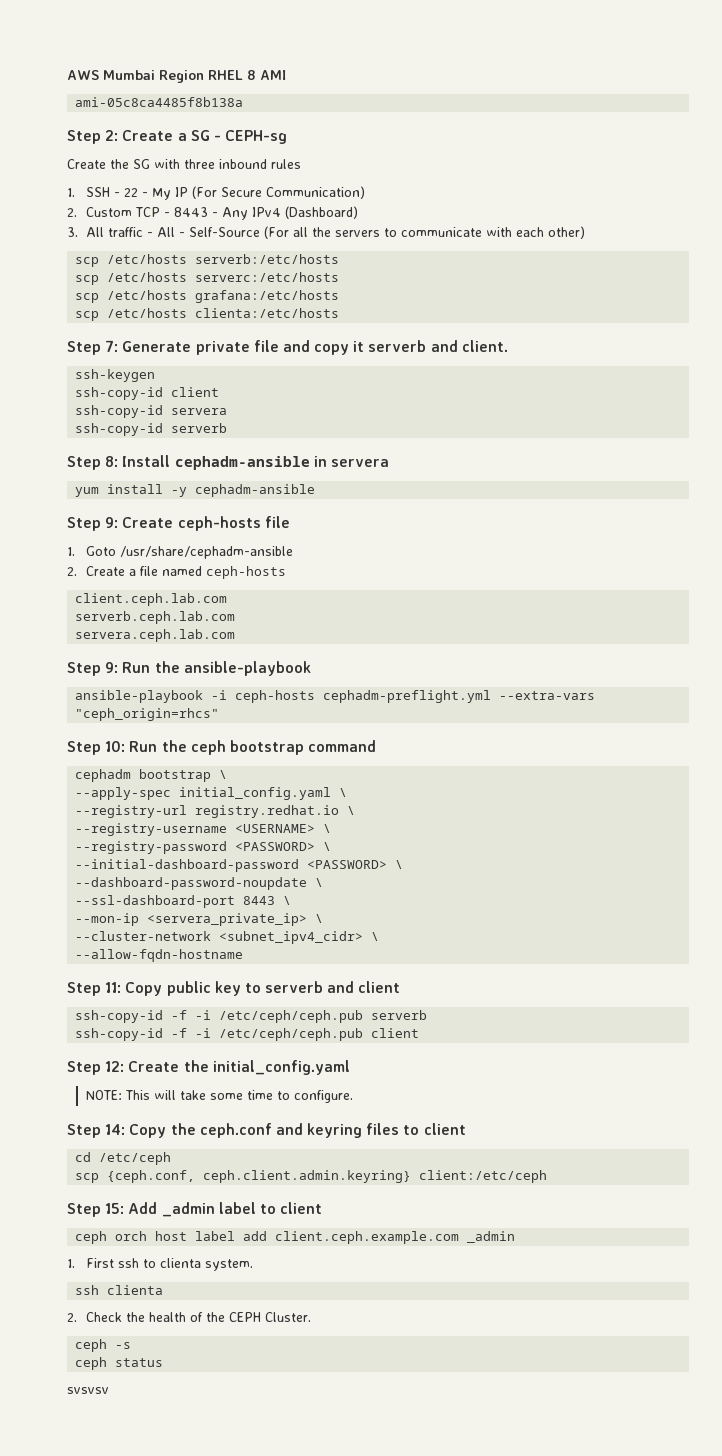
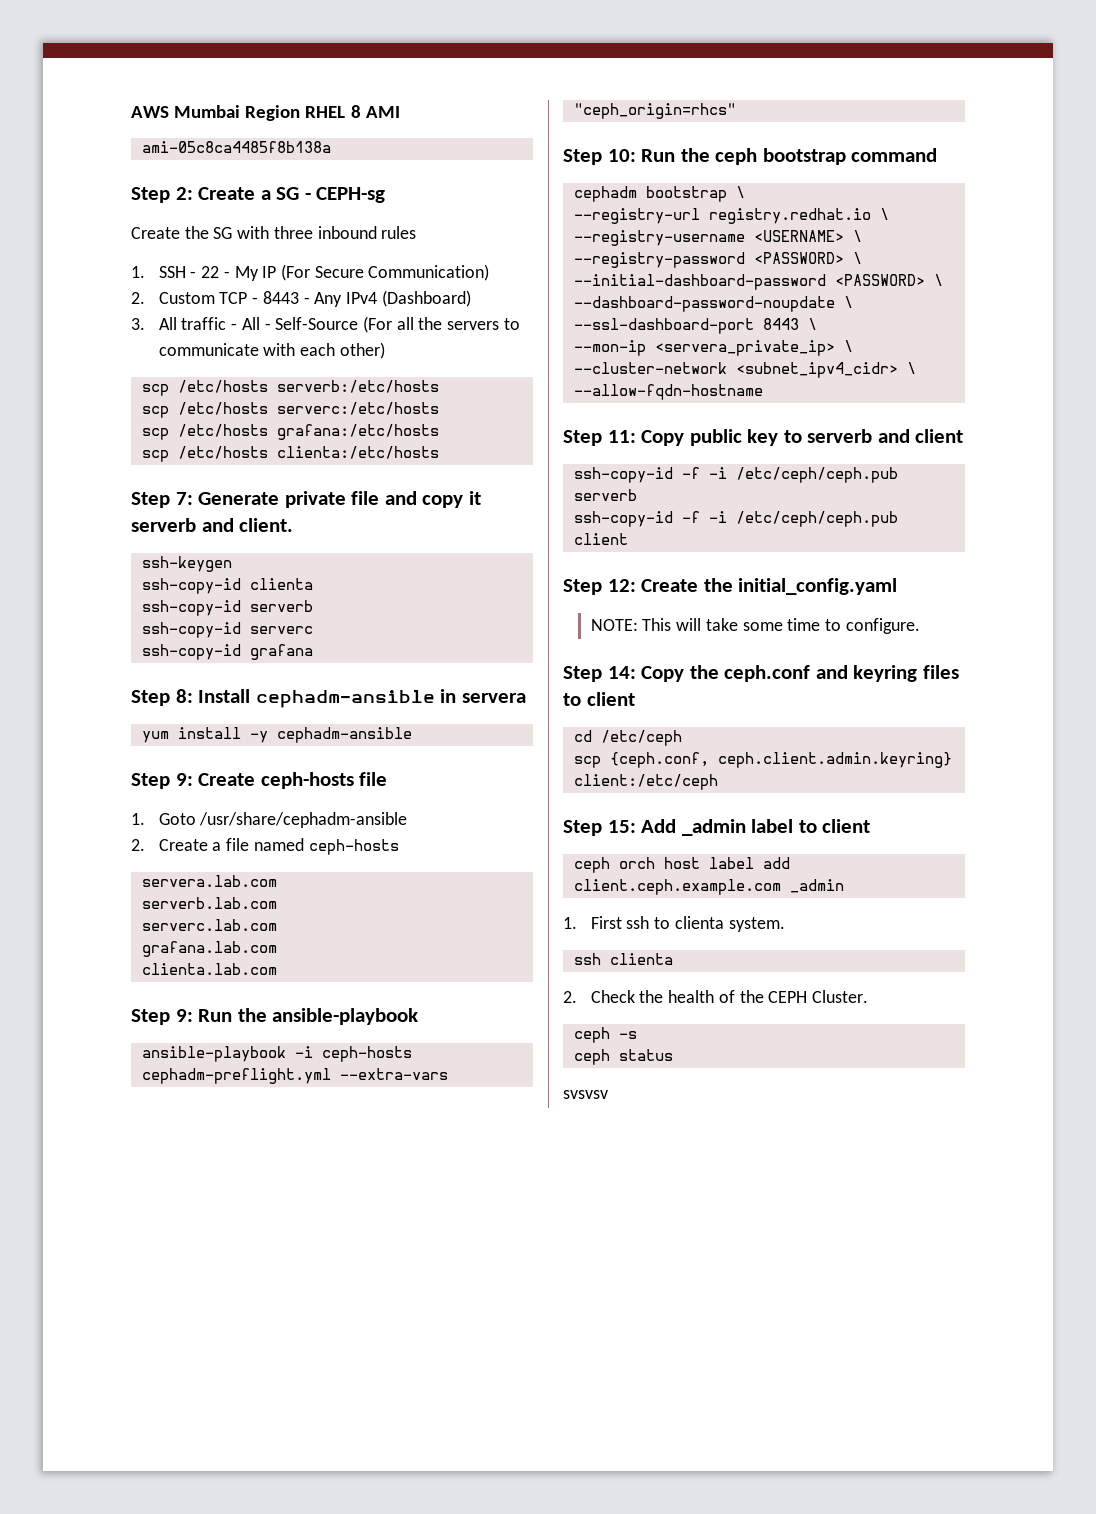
[171,387,220,397] [75,405,228,418] client // ssh-copy-id servera -> [249,578,313,590] clienta
(228, 428) none -> [141,622,313,638] [141,644,313,660] // ssh-copy-id serverc // ssh-copy-id grafana
[75,593,228,606] [75,611,236,624] [75,629,236,642] client.ceph.lab.com // serverb.ceph.lab.com // servera.ceph.lab.com -> [141,875,277,887] [141,897,277,909] [141,919,277,931] [141,941,277,957] [141,963,277,975] servera.lab.com // serverb.lab.com // serverc.lab.com // grafana.lab.com // clienta.lab.com
[75,787,348,800] // --apply-spec initial_config.yaml \ -> (745, 192) none

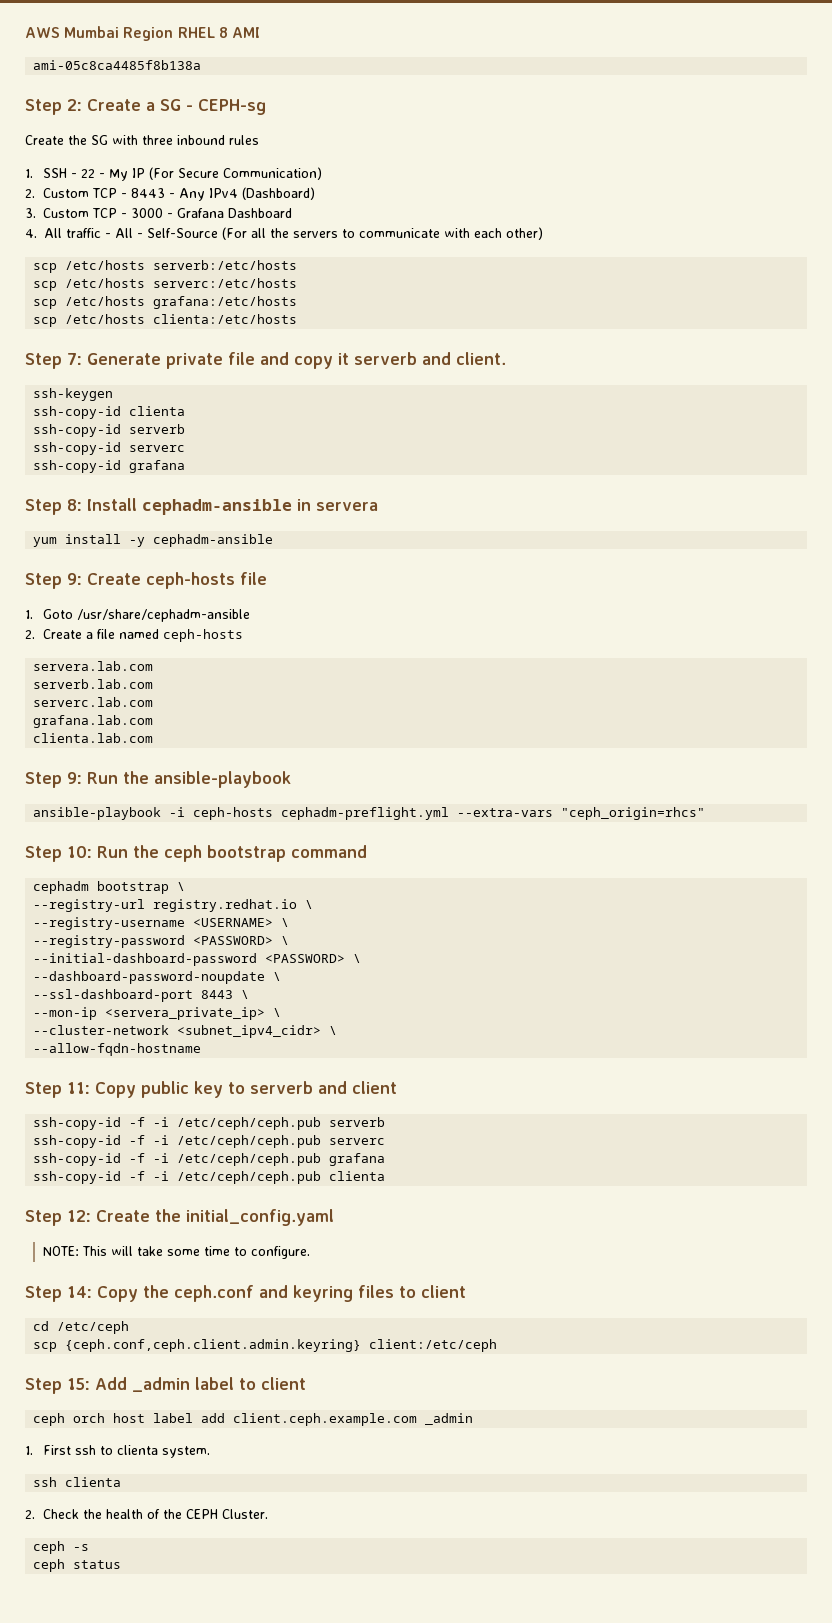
(145, 324) none -> [43,208,293,218] [25,229,37,238] Custom TCP - 3000 - Grafana Dashboard // 4.
[573,533,628,545] client -> [329,1138,386,1145] [33,1153,386,1166] [33,1171,386,1184] serverc // ssh-copy-id -f -i /etc/ceph/ceph.pub grafana // ssh-copy-id -f -i /etc/ceph/ceph.pub clienta
[609,752,952,768] {ceph.conf, ceph.client.admin.keyring} -> [65,1339,362,1352] {ceph.conf,ceph.client.admin.keyring}
[563,1090,608,1099] // svsvsv -> (122, 1564) none

